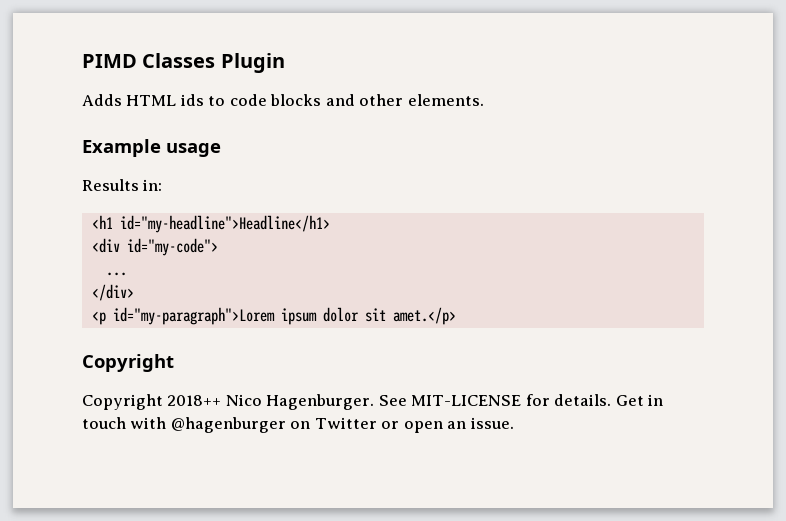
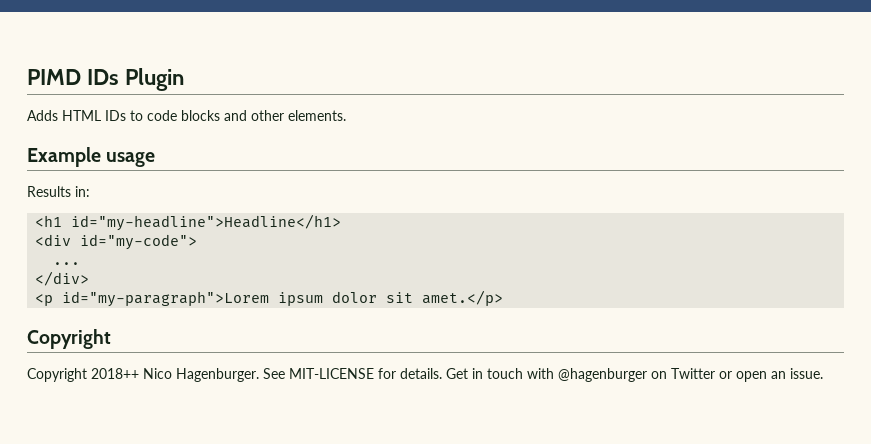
[142,53,216,68] Classes -> [87,69,120,85] IDs
[180,94,204,106] ids -> [105,110,126,121] IDs

